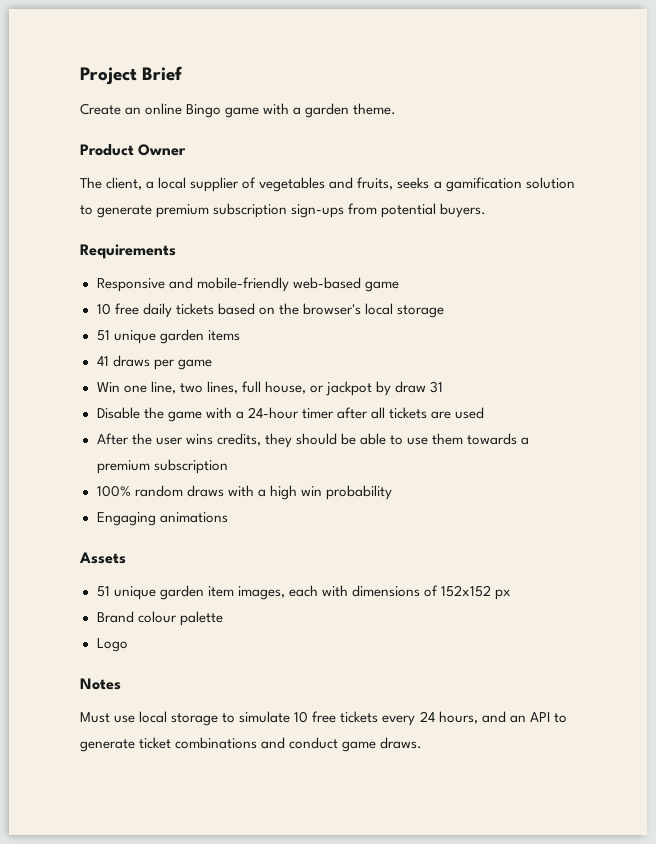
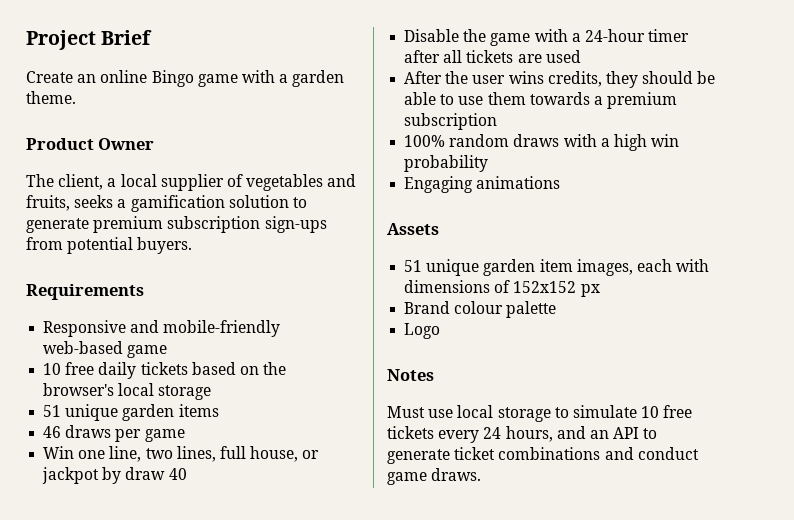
[96,356,109,366] 41 -> [43,426,62,438] 46
[430,381,444,393] 31 -> [168,468,187,480] 40

